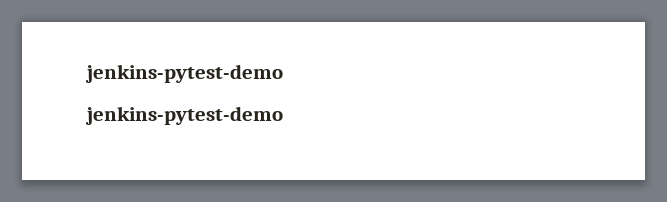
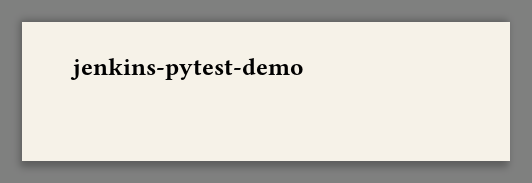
[85,64,283,83] [85,106,283,125] jenkins-pytest-demo // jenkins-pytest-demo -> [70,58,304,80] jenkins-pytest-demo

